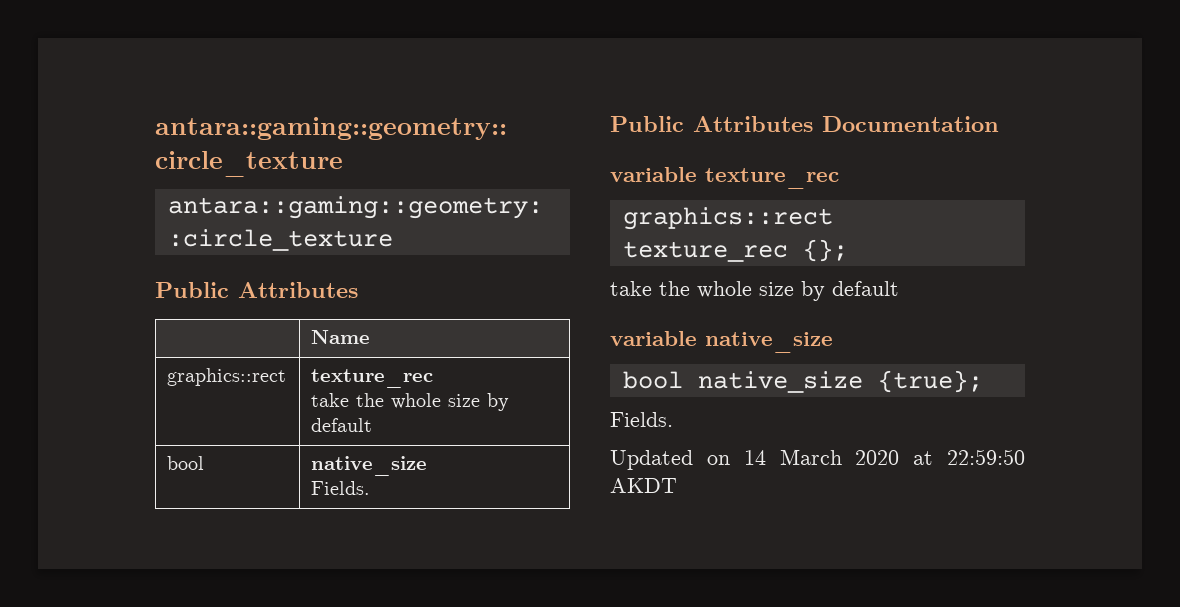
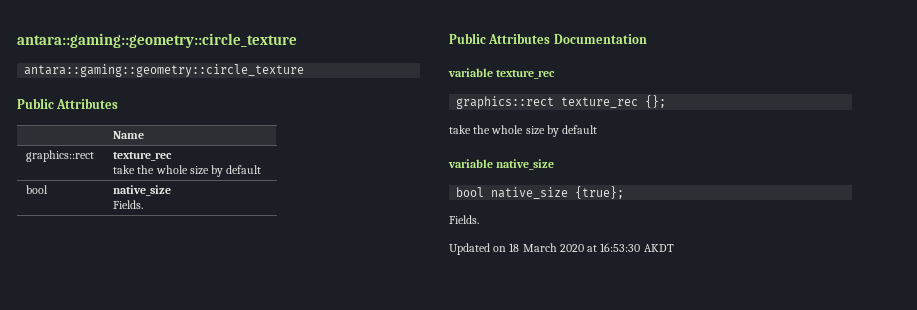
[743,450,766,465] 14 -> [509,243,520,252] 18
[947,449,1025,465] 22:59:50 -> [600,243,641,252] 16:53:30

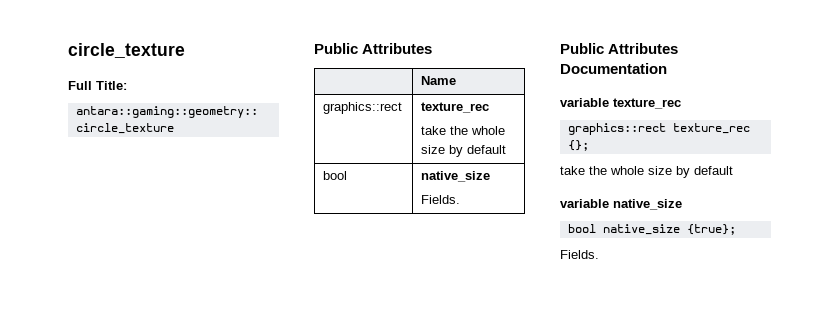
[17,33,297,48] antara::gaming::geometry::circle_texture -> [68,43,185,58] [68,81,127,90] circle_texture // Full Title:
[449,243,674,255] // Updated on 18 March 2020 at 16:53:30 AKDT -> (599, 254) none

